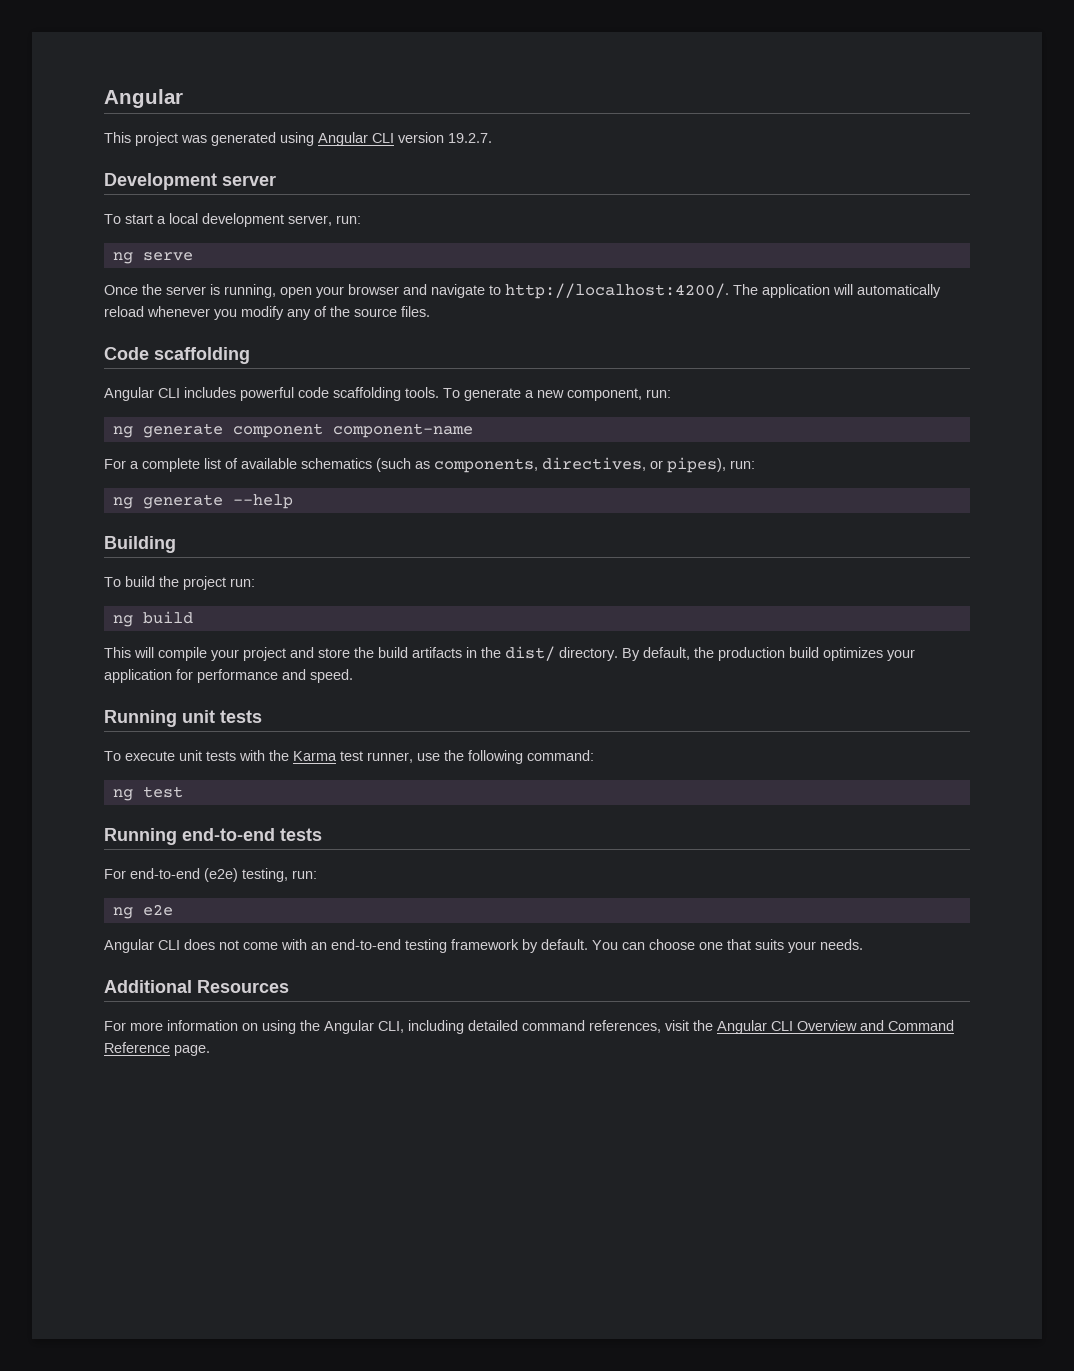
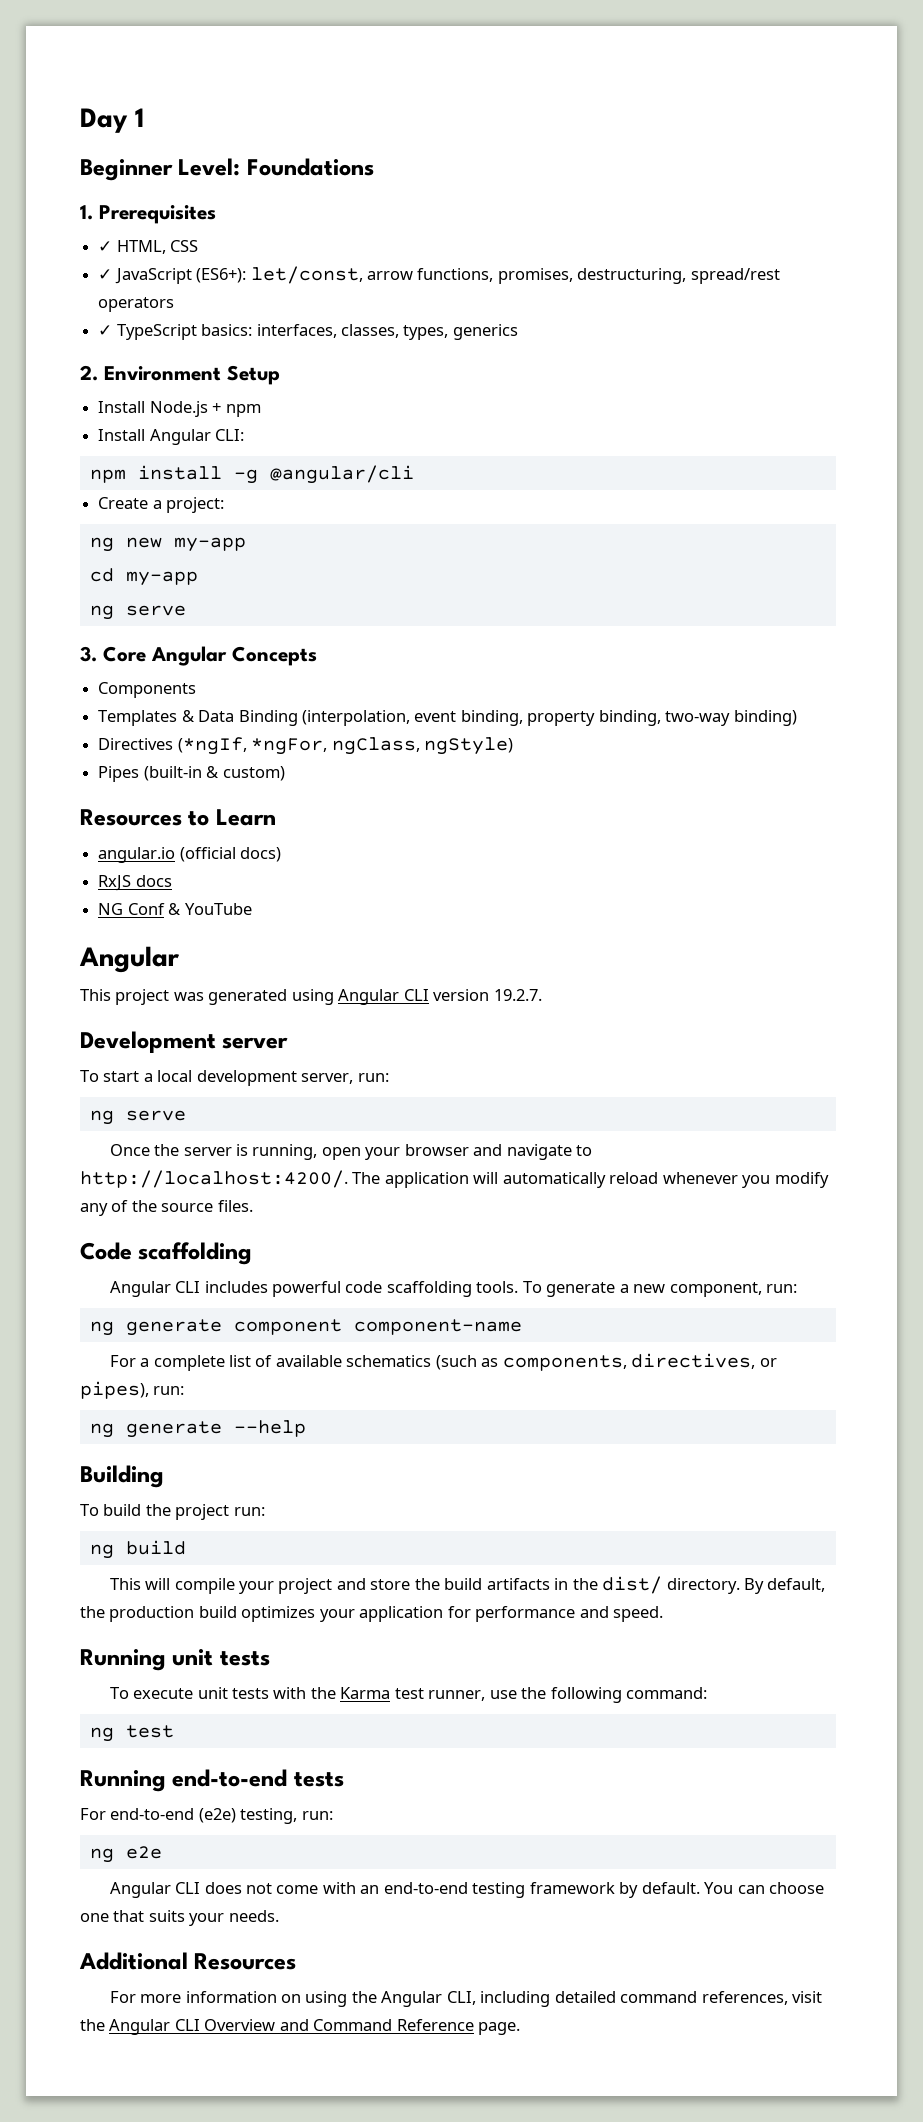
(104, 98) none -> [80,108,144,133] [80,158,374,181] [80,205,216,224] [98,240,199,254] [98,266,780,284] [98,297,175,312] [98,324,518,340] [80,365,280,385] [98,401,261,417] [98,429,245,445] [89,465,414,484] [98,497,225,513] [89,537,246,552] [89,568,198,586] [89,605,186,620] [80,646,317,666] [98,682,197,698] [98,710,797,726] [98,737,513,755] [98,766,285,782] [80,809,276,826] [98,847,282,863] [98,875,172,891] [98,903,252,915] Day 1 // Beginner Level: Foundations // 1. Prerequisites // ✓ HTML, CSS // ✓ JavaScript (ES6+): let/const, arrow functions, promises, destructuring, spread/rest operators // ✓ TypeScript basics: interfaces, classes, types, generics // 2. Environment Setup // Install Node.js + npm // Install Angular CLI: // npm install -g @angular/cli // Create a project: // ng new my-app // cd my-app // ng serve // 3. Core Angular Concepts // Components // Templates & Data Binding (interpolation, event binding, property binding, two-way binding) // Directives (*ngIf, *ngFor, ngClass, ngStyle) // Pipes (built-in & custom) // Resources to Learn // angular.io (official docs) // RxJS docs // NG Conf & YouTube //

